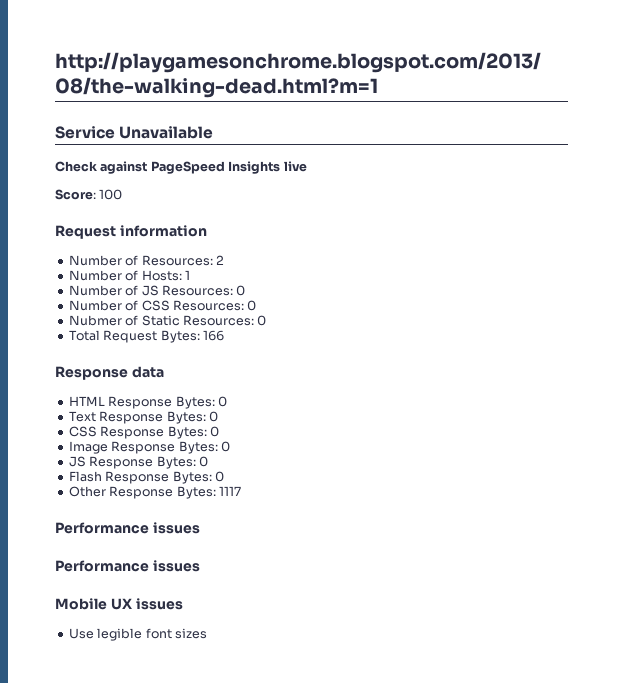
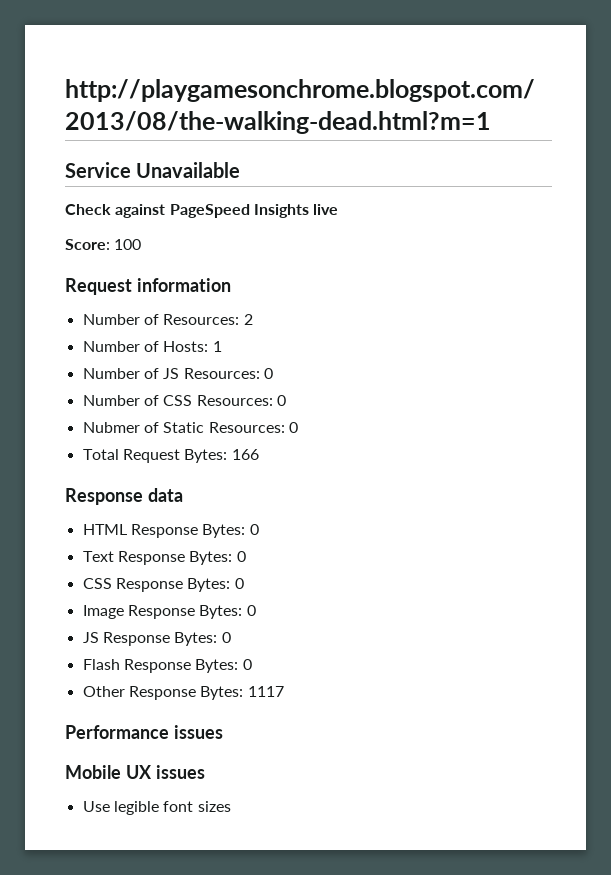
[55,560,200,572] // Performance issues -> (223, 732) none

